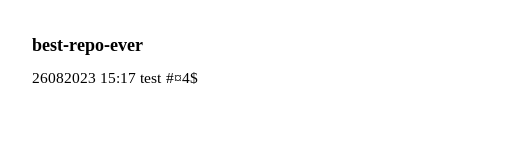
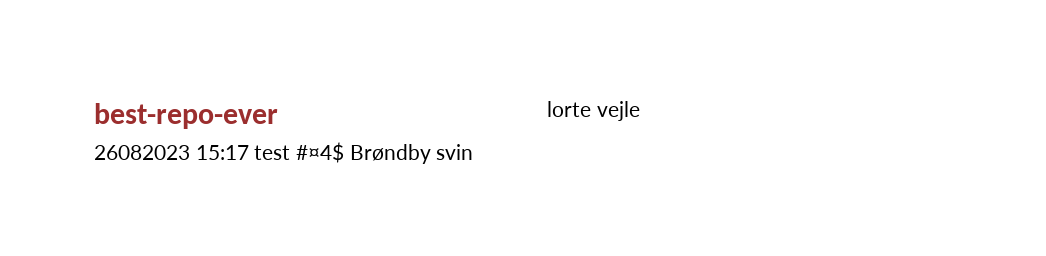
(198, 78) none -> [349,144,474,164] [547,101,640,121] Brøndby svin lorte vejle

